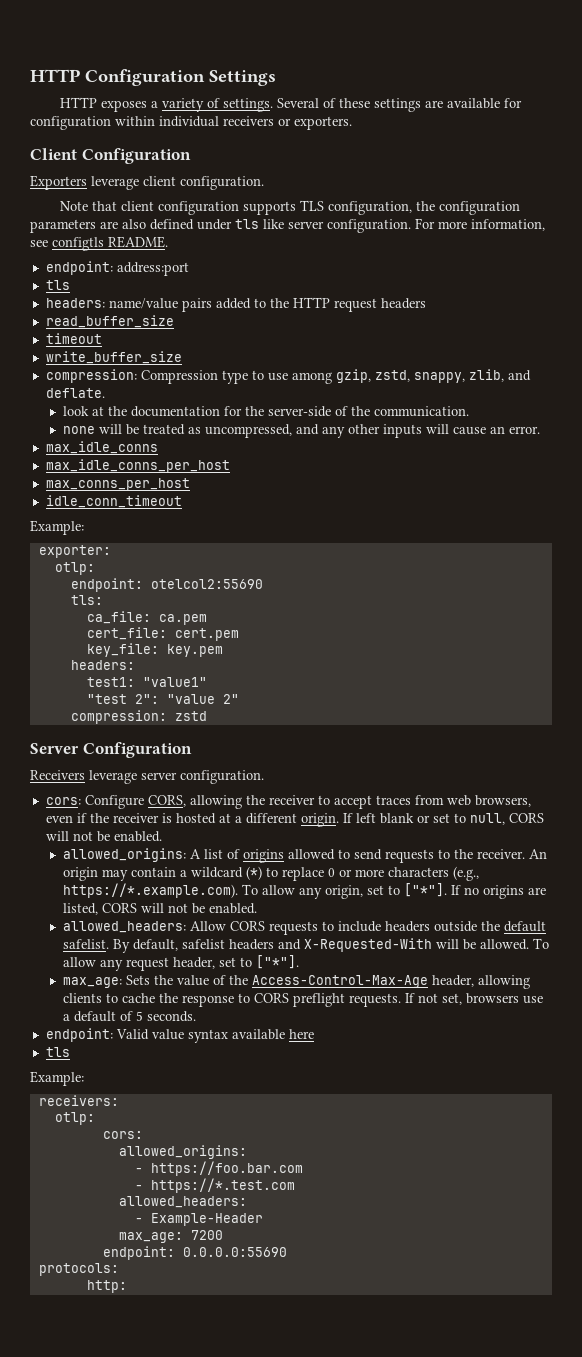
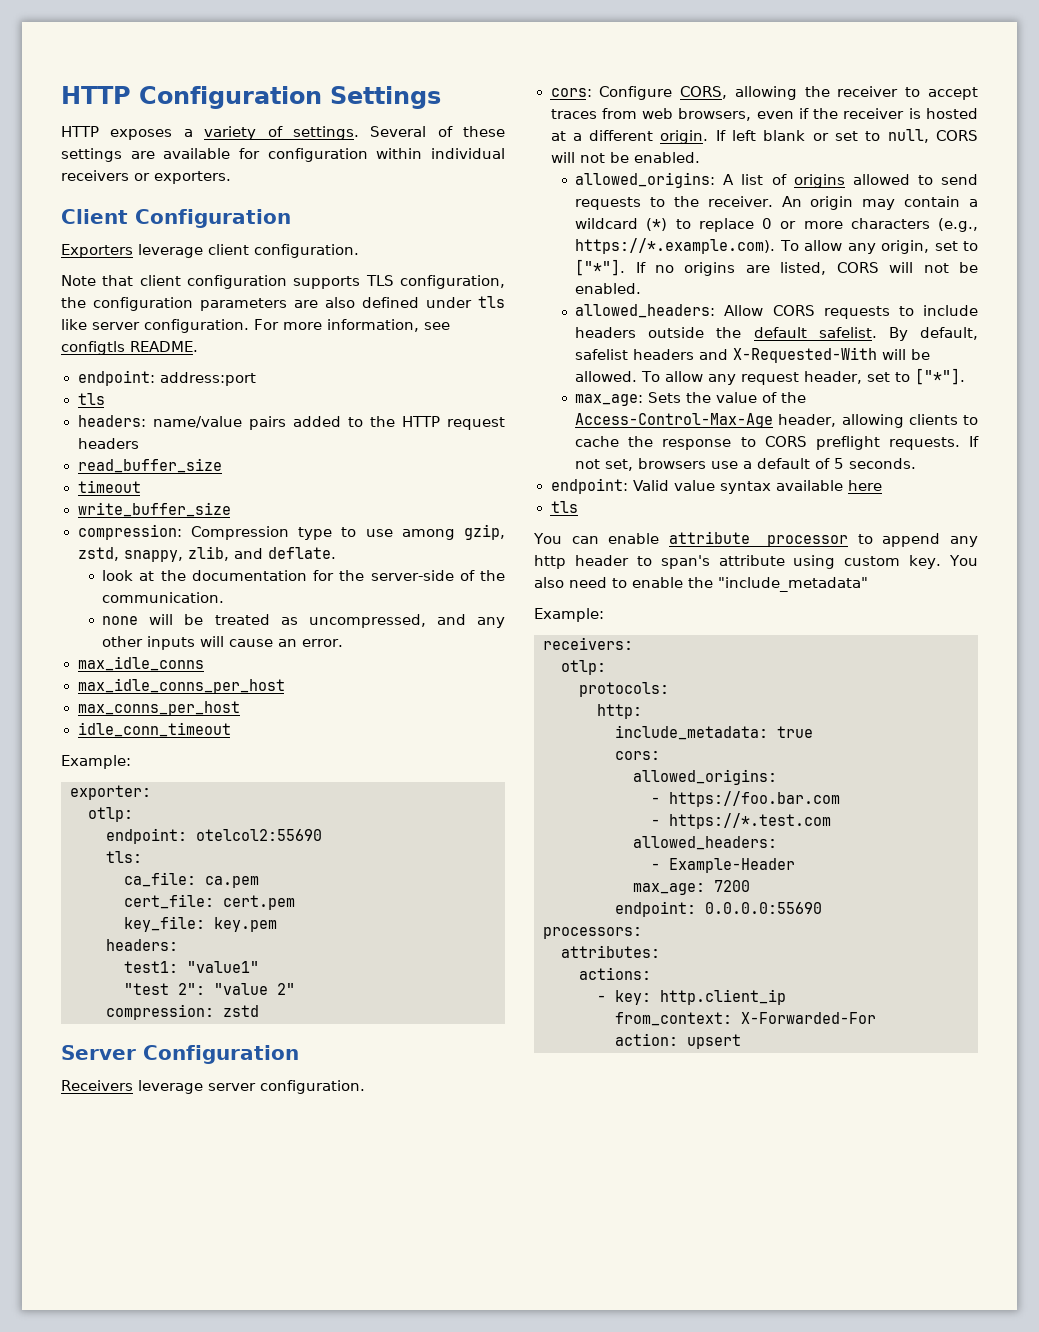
(70, 1052) none -> [533,531,978,547] [534,555,979,569] [534,577,868,592] // You can enable attribute processor to append any http header to span's attribute using custom key. You also need to enable the "include_metadata"
(95, 1118) none -> [579,682,669,697] [597,704,642,719] [615,725,813,740] // protocols: // http: // include_metadata: true
[38,1263,119,1276] [86,1280,127,1293] protocols: // http: -> [543,927,642,939] [561,945,660,958] [579,967,651,980] [597,989,786,1005] [615,1012,876,1026] [615,1033,741,1049] processors: // attributes: // actions: // - key: http.client_ip // from_context: X-Forwarded-For // action: upsert

